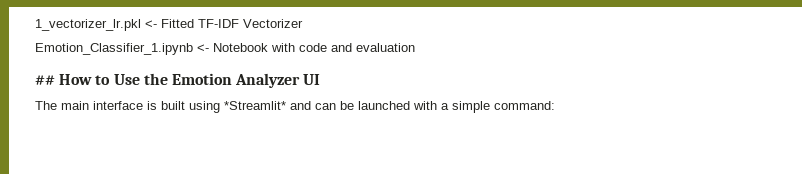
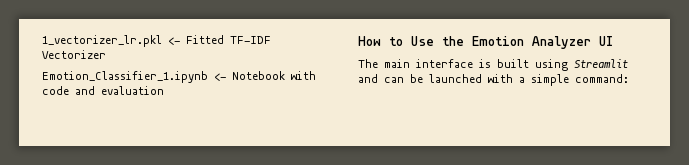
[35,75,55,85] ## -> (164, 90) none
[224,101,286,110] *Streamlit* -> [574,59,628,68] Streamlit

